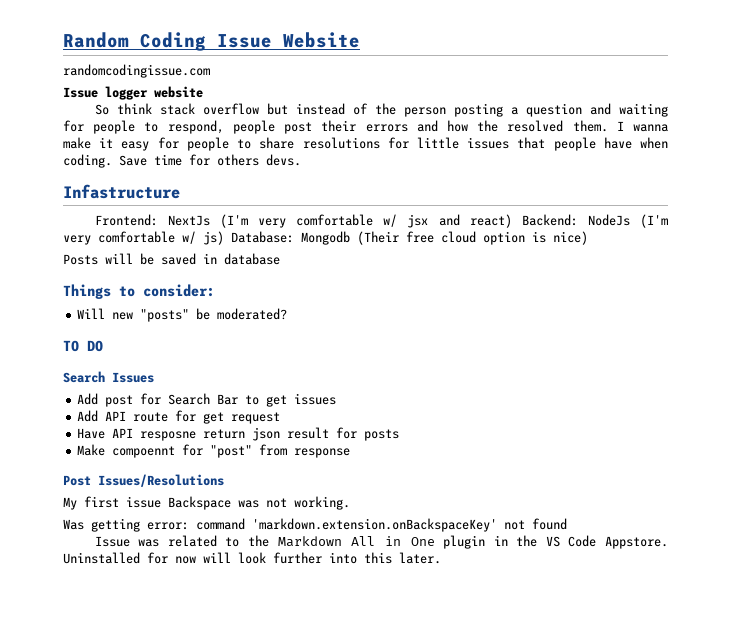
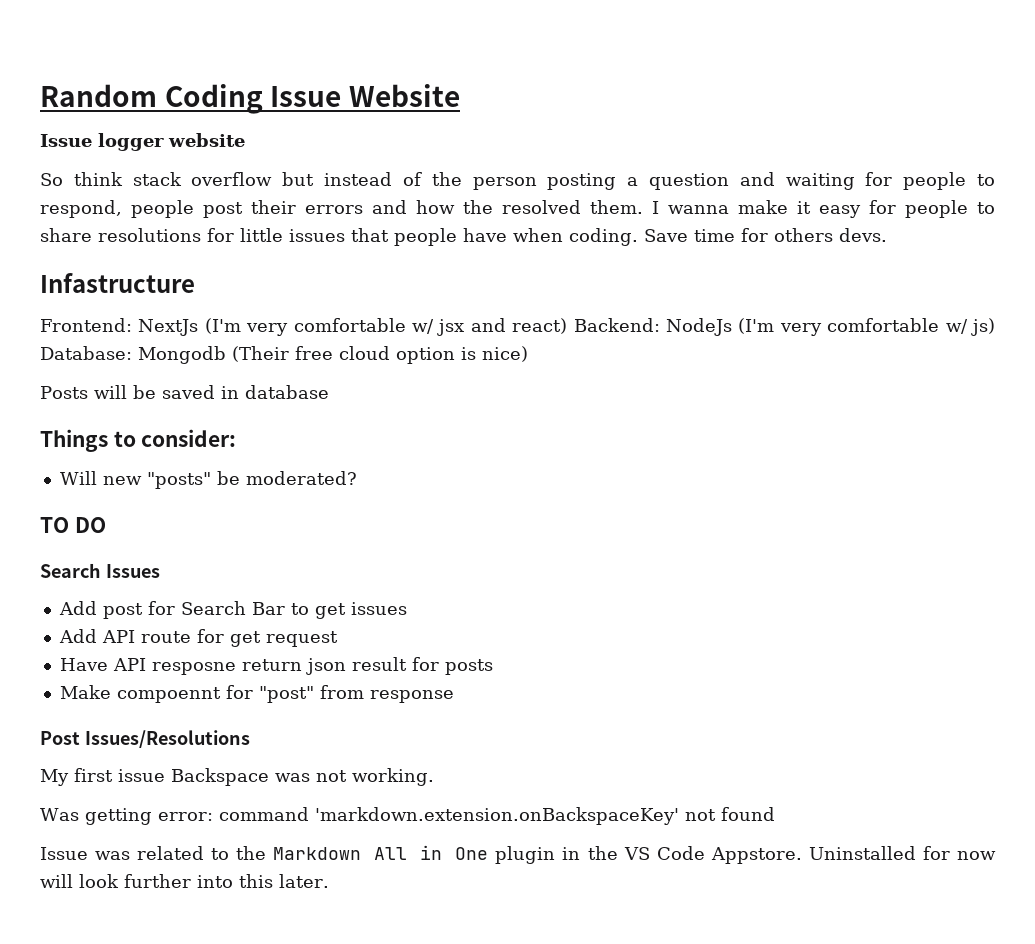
[63,64,210,78] // randomcodingissue.com -> (460, 95) none

